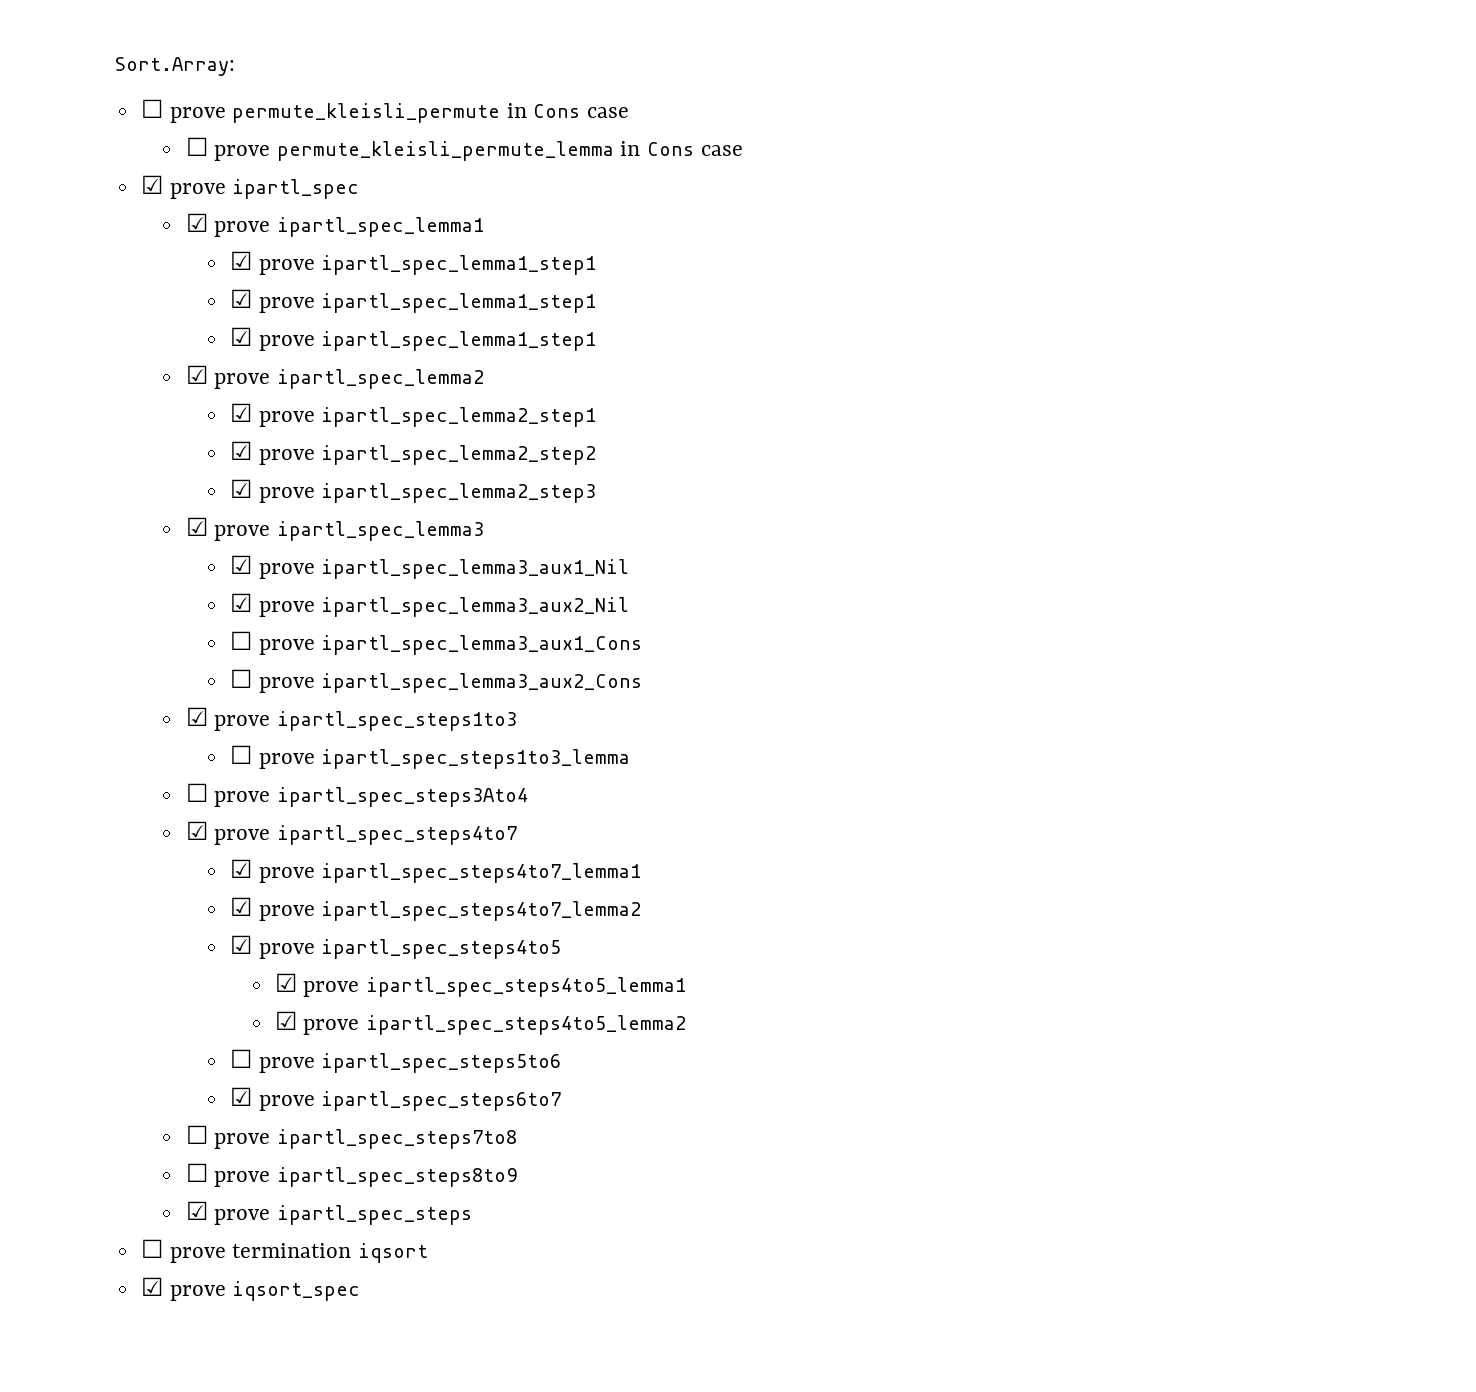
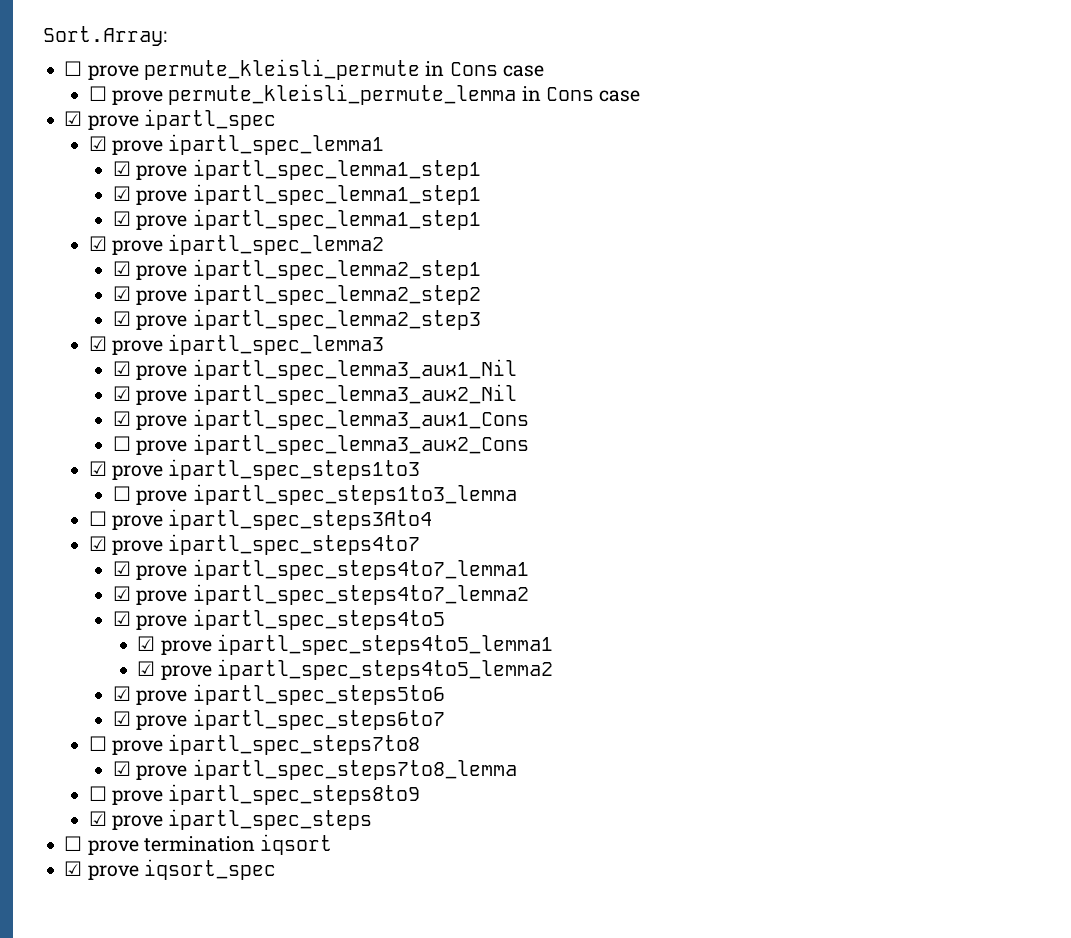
[230,631,253,650] ☐ -> [113,411,132,426] ☑
[230,1049,253,1068] ☐ -> [113,686,132,701] ☑
(517, 1139) none -> [113,759,517,780] // ☑ prove ipartl_spec_steps7to8_lemma

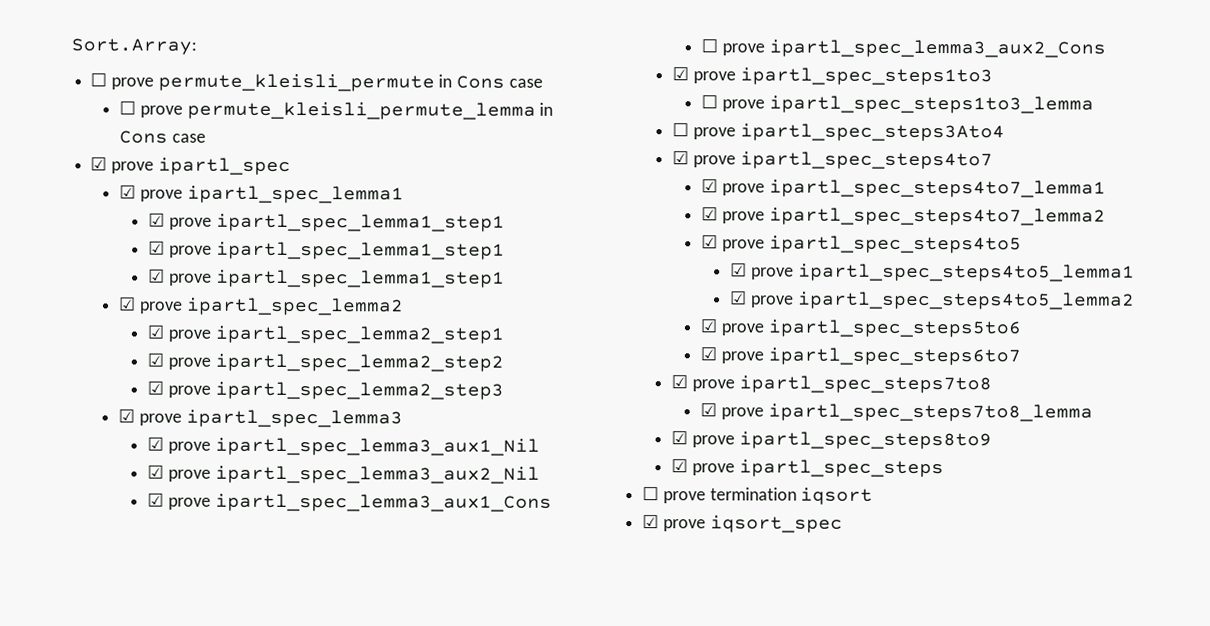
[88,736,107,751] ☐ -> [671,374,689,389] ☑
[88,786,107,801] ☐ -> [671,430,689,445] ☑

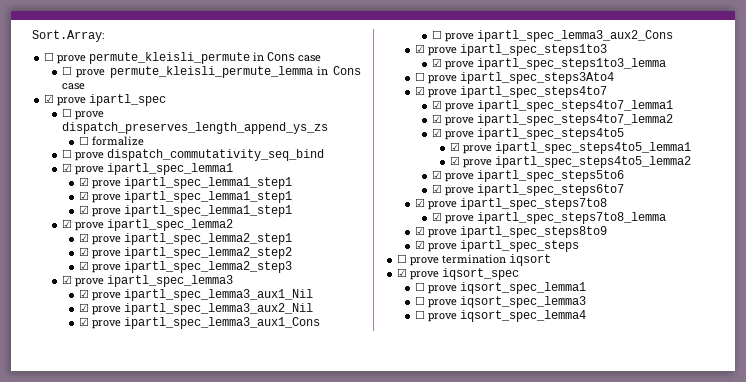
(291, 166) none -> [61,108,104,120] [61,122,328,134] [79,136,145,146] [61,149,324,161] // ☐ prove dispatch_preserves_length_append_ys_zs // ☐ formalize // ☐ prove dispatch_commutativity_seq_bind
[701,94,719,109] ☐ -> [432,58,443,67] ☑
(843, 524) none -> [414,282,586,294] [414,296,586,308] [414,310,586,322] // ☐ prove iqsort_spec_lemma1 // ☐ prove iqsort_spec_lemma3 // ☐ prove iqsort_spec_lemma4

